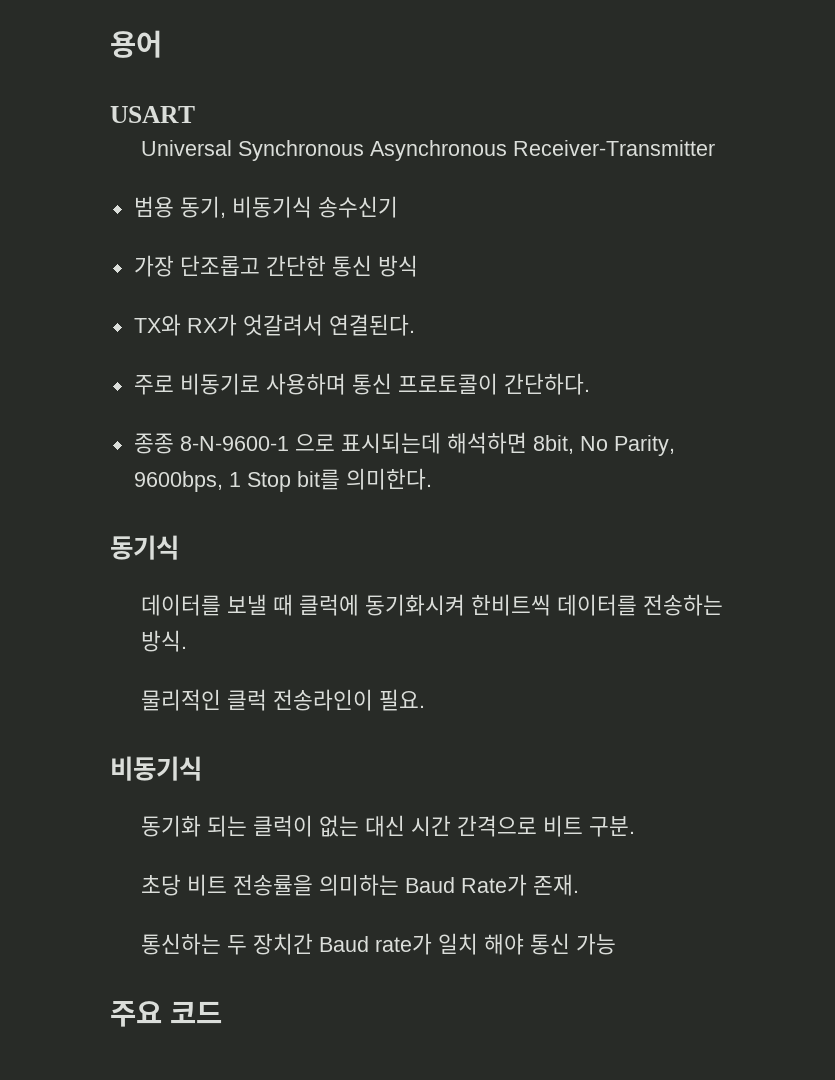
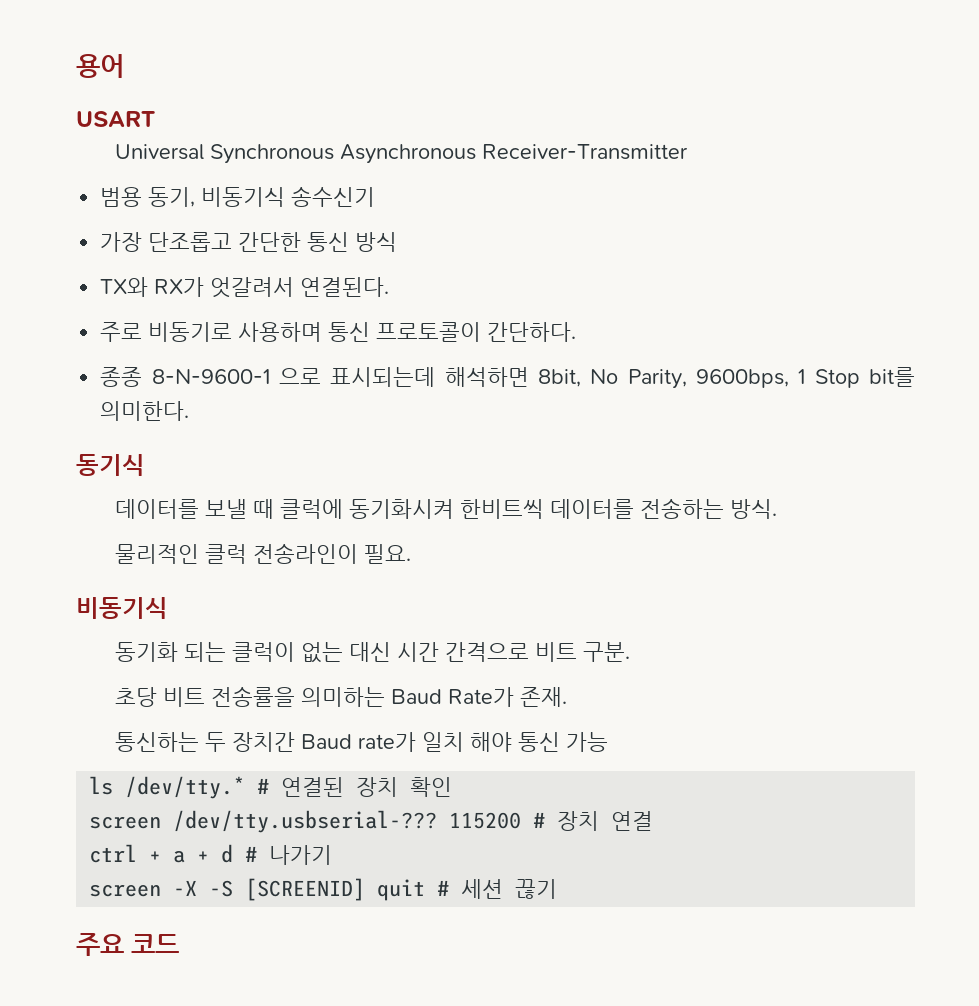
(616, 944) none -> [89,776,453,799] [89,810,654,833] [89,844,333,865] [89,878,558,901] // ls /dev/tty.* # 연결된 장치 확인 // screen /dev/tty.usbserial-??? 115200 # 장치 연결 // ctrl + a + d # 나가기 // screen -X -S [SCREENID] quit # 세션 끊기

